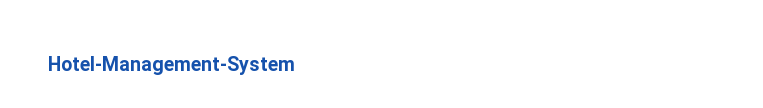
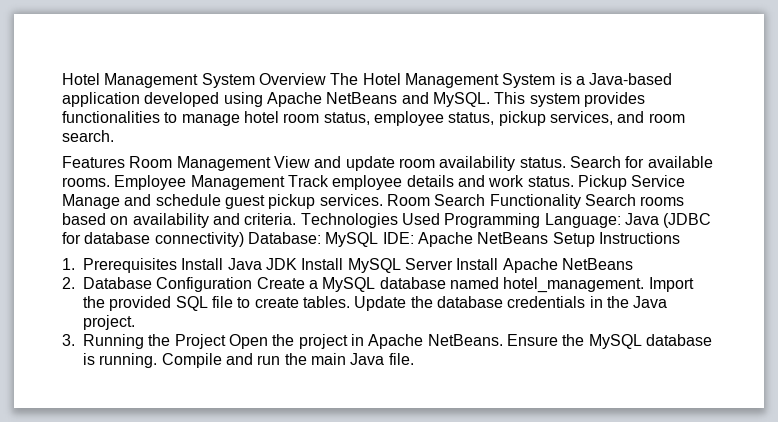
[48,56,295,75] Hotel-Management-System -> [62,73,673,88] [62,92,645,107] [62,111,685,126] [62,130,114,142] [62,156,713,171] [62,175,686,190] [62,194,685,209] [62,213,712,228] [62,232,680,247] [62,258,633,273] [62,277,694,293] [83,296,668,311] [83,315,135,330] [62,334,712,349] [83,353,414,368] Hotel Management System Overview The Hotel Management System is a Java-based application developed using Apache NetBeans and MySQL. This system provides functionalities to manage hotel room status, employee status, pickup services, and room search. // Features Room Management View and update room availability status. Search for available rooms. Employee Management Track employee details and work status. Pickup Service Manage and schedule guest pickup services. Room Search Functionality Search rooms based on availability and criteria. Technologies Used Programming Language: Java (JDBC for database connectivity) Database: MySQL IDE: Apache NetBeans Setup Instructions // 1. Prerequisites Install Java JDK Install MySQL Server Install Apache NetBeans // 2. Database Configuration Create a MySQL database named hotel_management. Import the provided SQL file to create tables. Update the database credentials in the Java project. // 3. Running the Project Open the project in Apache NetBeans. Ensure the MySQL database is running. Compile and run the main Java file.

